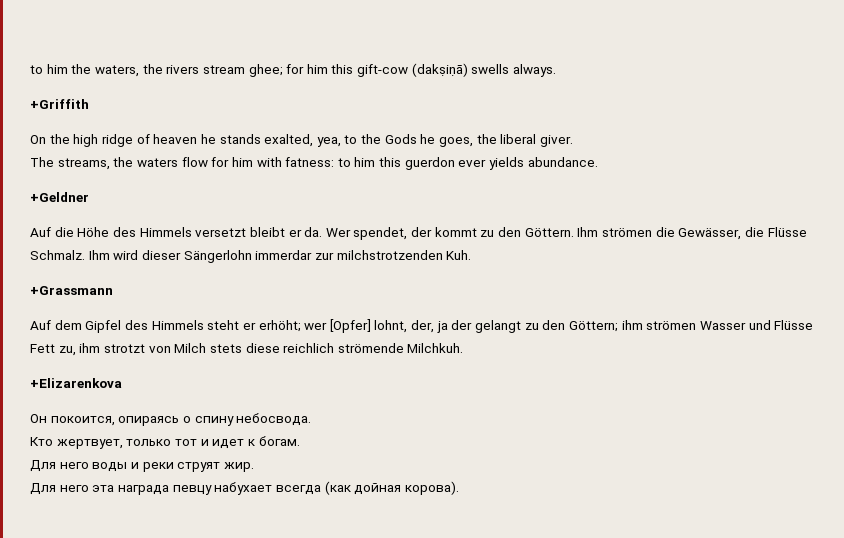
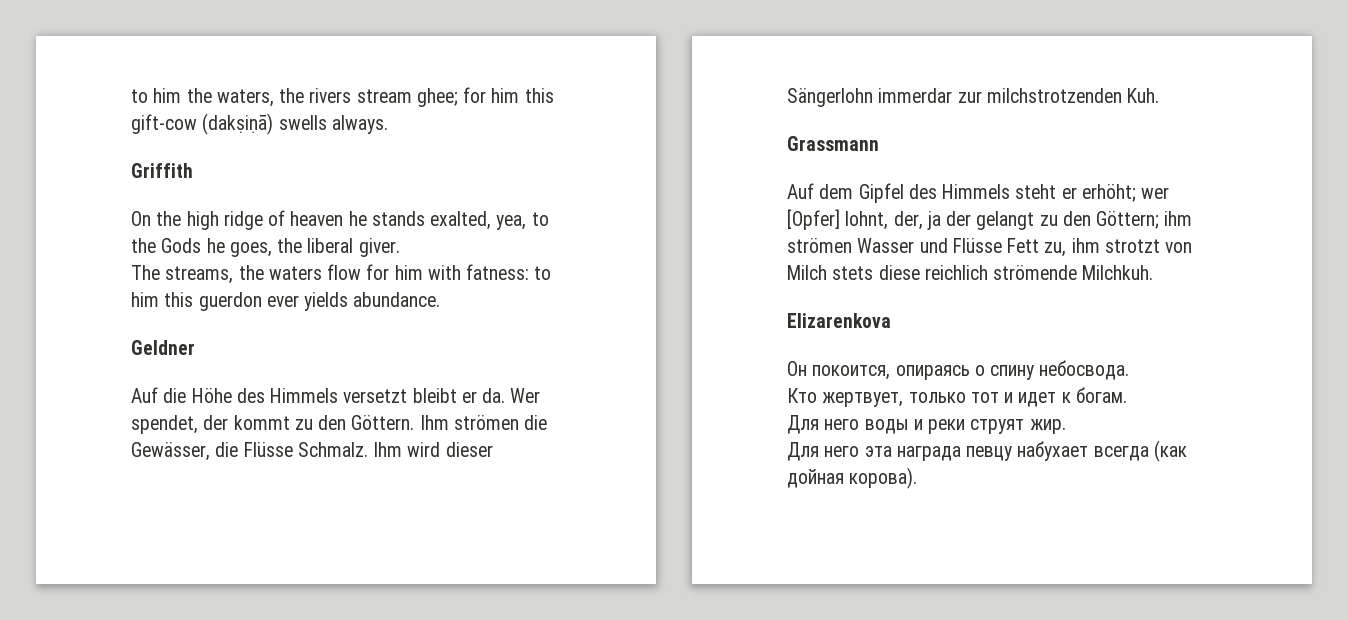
[30,99,89,109] +Griffith -> [131,163,193,178] Griffith
[30,192,89,202] +Geldner -> [131,340,195,355] Geldner
[30,286,113,295] +Grassmann -> [787,136,879,151] Grassmann
[30,378,122,388] +Elizarenkova -> [787,313,891,328] Elizarenkova

